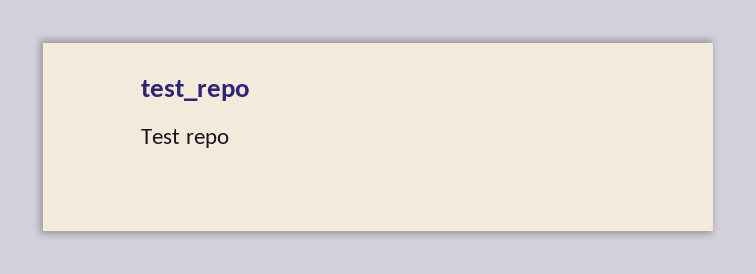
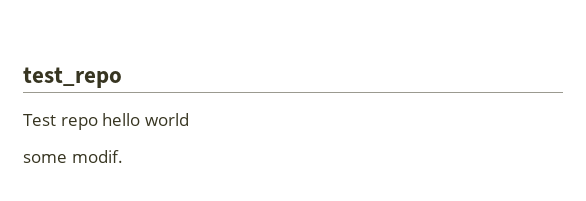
(230, 140) none -> [102,113,189,126] [23,150,123,163] hello world // some modif.

